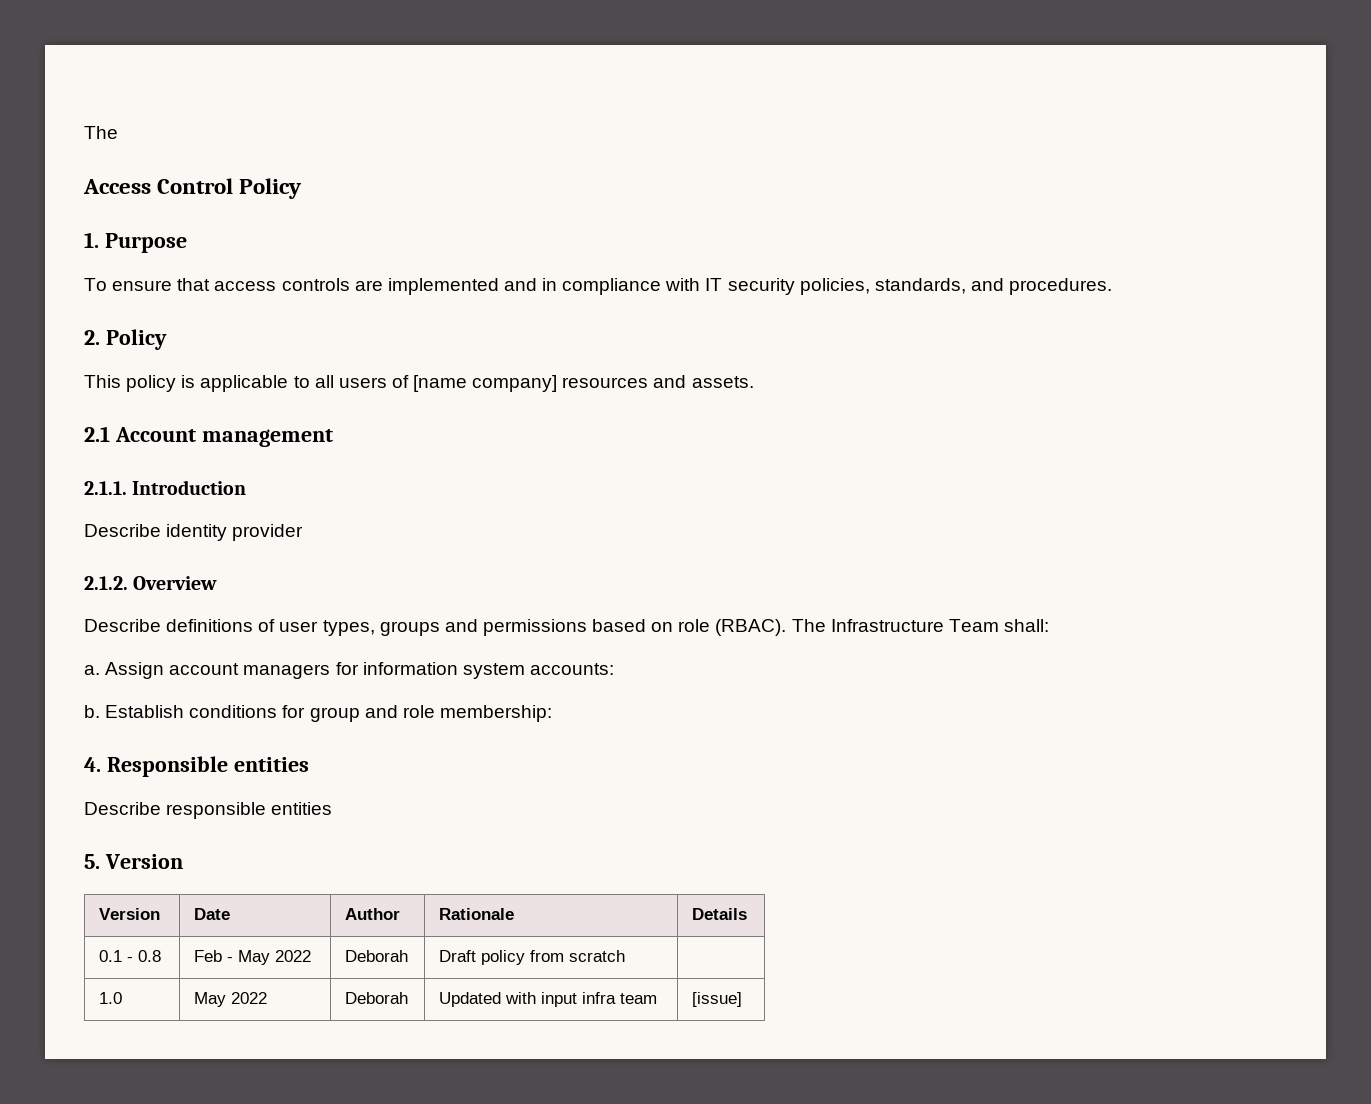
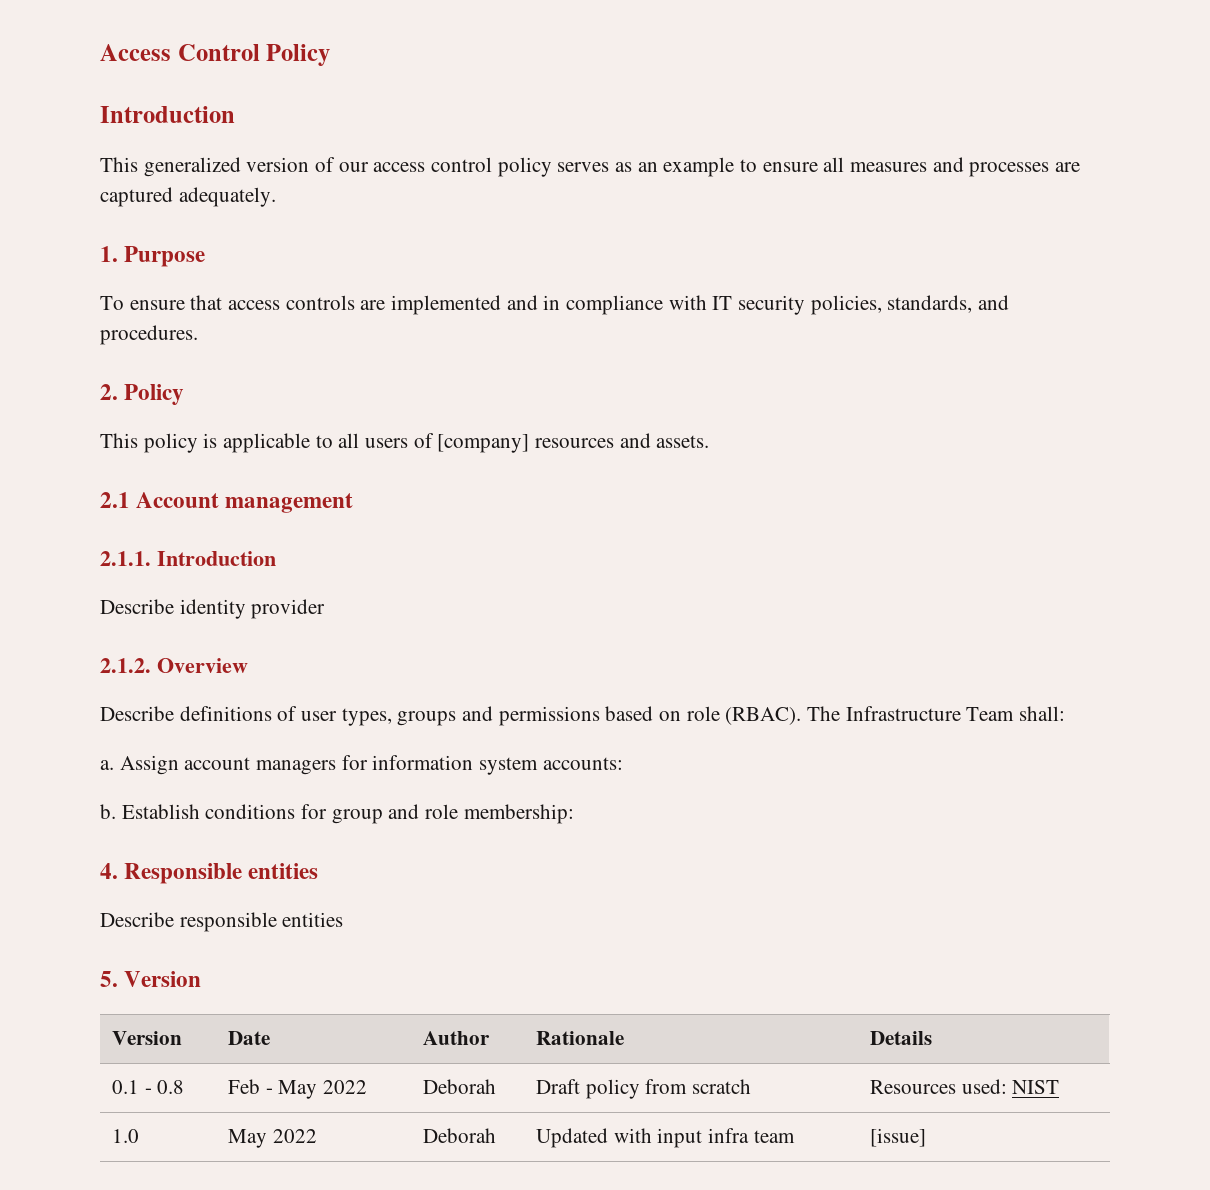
[84,126,118,139] The // -> (100, 52) none
(302, 188) none -> [100,106,235,123] [100,157,1081,177] [100,187,276,207] // Introduction // This generalized version of our access control policy serves as an example to ensure all measures and processes are captured adequately.
[413,375,558,392] [name company] -> [437,434,530,453] [company]
(626, 956) none -> [870,1079,1060,1094] Resources used: NIST

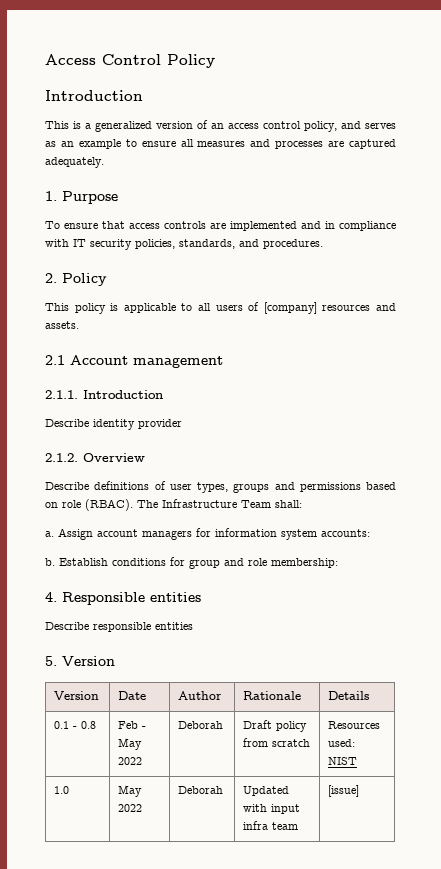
(138, 164) none -> [73,121,91,129] is a
[338,162,369,172] our -> [211,123,224,129] an
[497,157,552,177] policy -> [304,121,361,132] policy, and

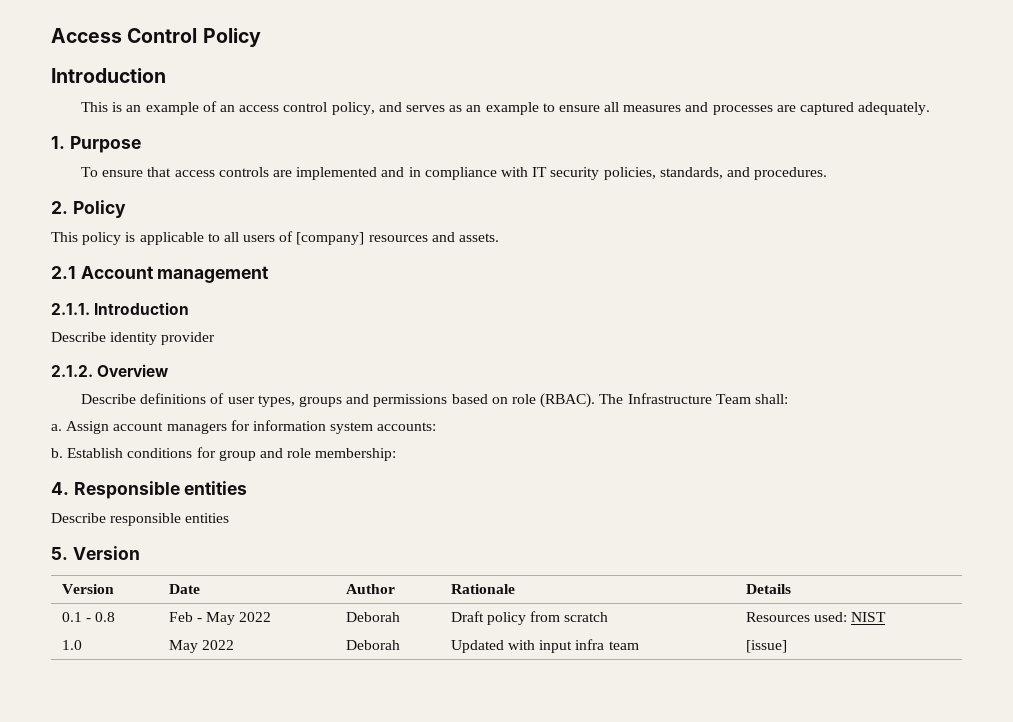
[85,121,193,132] a generalized version -> [126,102,199,115] an example

